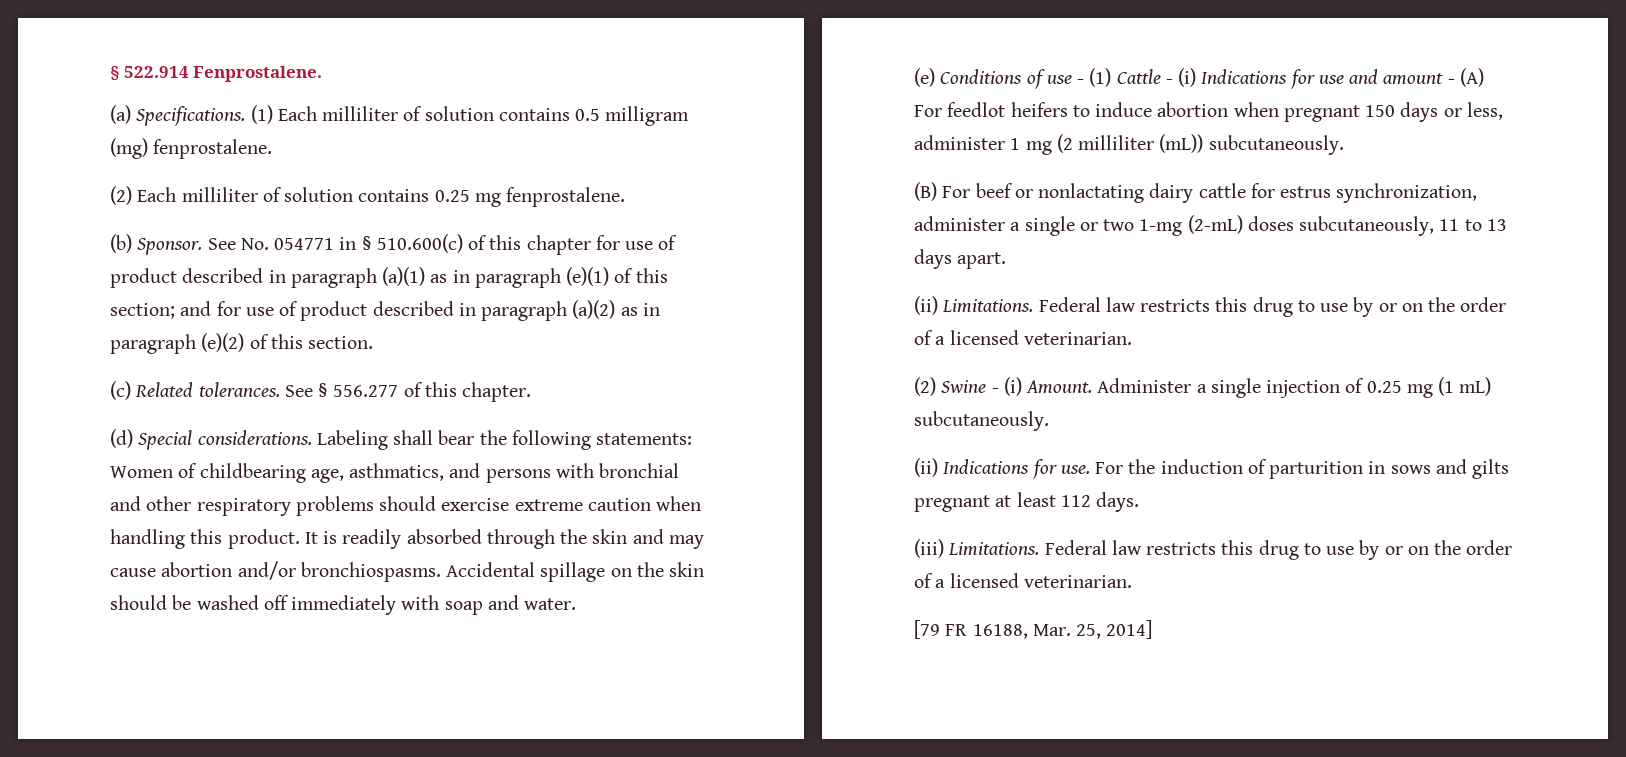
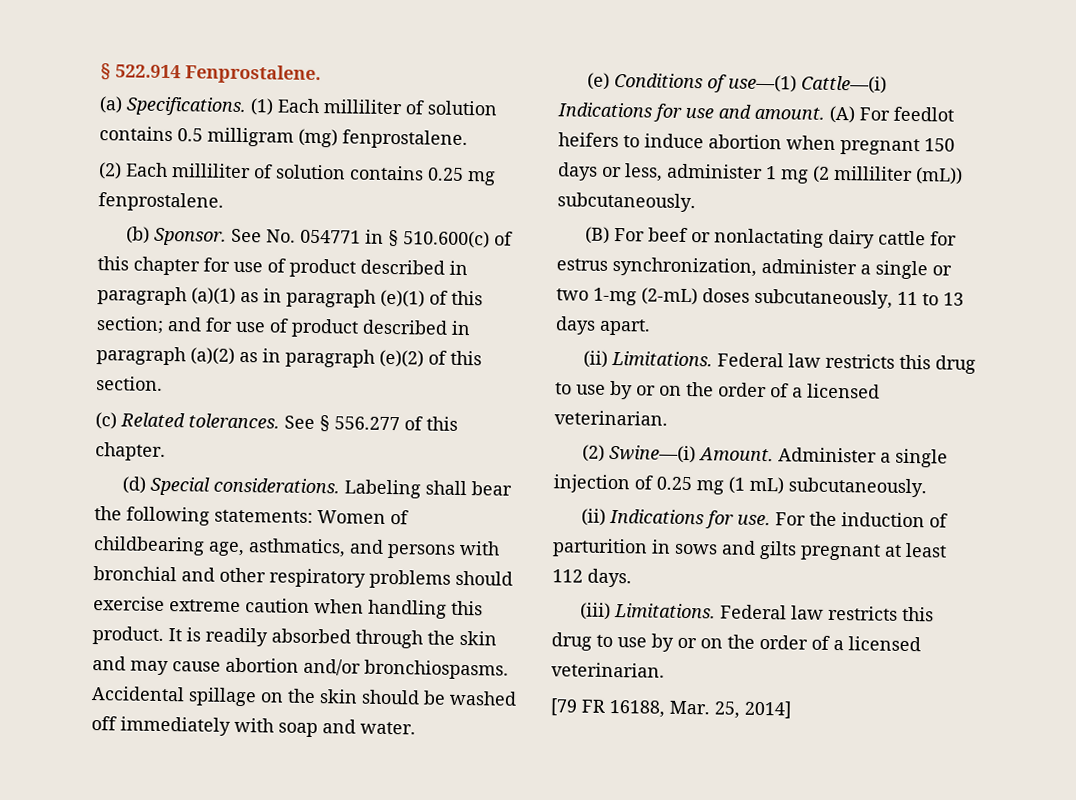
[1046,68,1197,87] use - (1) Cattle - (i) -> [728,74,888,94] use—(1) Cattle—(i)
[1383,73,1455,85] amount - -> [754,106,825,120] amount.
[941,377,1022,396] Swine - (i) -> [609,444,697,464] Swine—(i)

